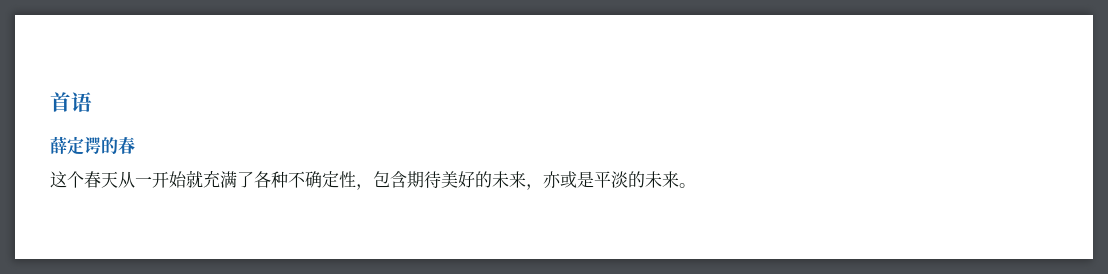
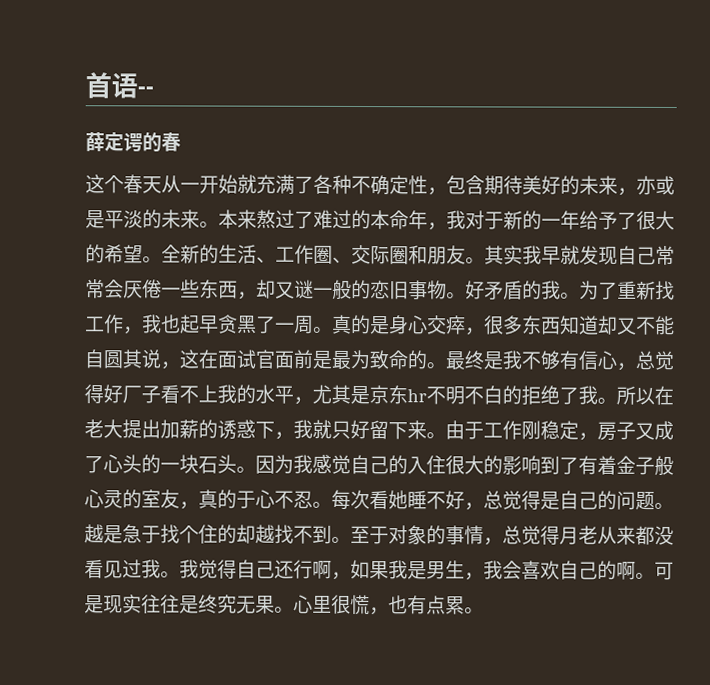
(92, 102) none -> [137,86,154,96] --
(696, 185) none -> [218,209,675,231] [85,244,675,266] [85,279,675,301] [85,314,675,336] [84,349,674,371] [84,384,674,406] [84,419,674,441] [84,454,674,476] [84,489,674,511] [84,524,674,546] [84,559,674,581] [84,594,484,616] 本来熬过了难过的本命年，我对于新的一年给予了很大的希望。全新的生活、工作圈、交际圈和朋友。其实我早就发现自己常常会厌倦一些东西，却又谜一般的恋旧事物。好矛盾的我。为了重新找工作，我也起早贪黑了一周。真的是身心交瘁，很多东西知道却又不能自圆其说，这在面试官面前是最为致命的。最终是我不够有信心，总觉得好厂子看不上我的水平，尤其是京东hr不明不白的拒绝了我。所以在老大提出加薪的诱惑下，我就只好留下来。由于工作刚稳定，房子又成了心头的一块石头。因为我感觉自己的入住很大的影响到了有着金子般心灵的室友，真的于心不忍。每次看她睡不好，总觉得是自己的问题。越是急于找个住的却越找不到。至于对象的事情，总觉得月老从来都没看见过我。我觉得自己还行啊，如果我是男生，我会喜欢自己的啊。可是现实往往是终究无果。心里很慌，也有点累。

